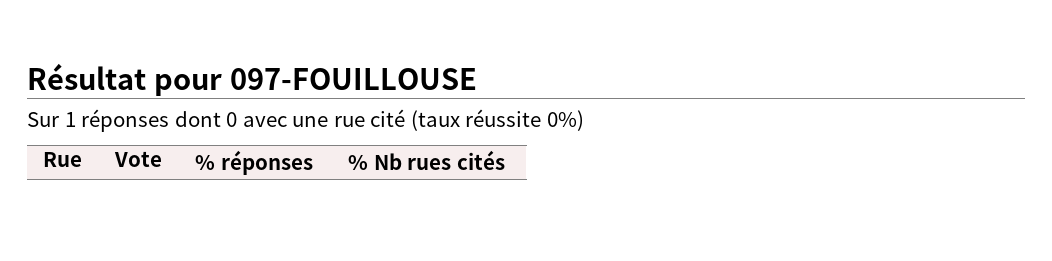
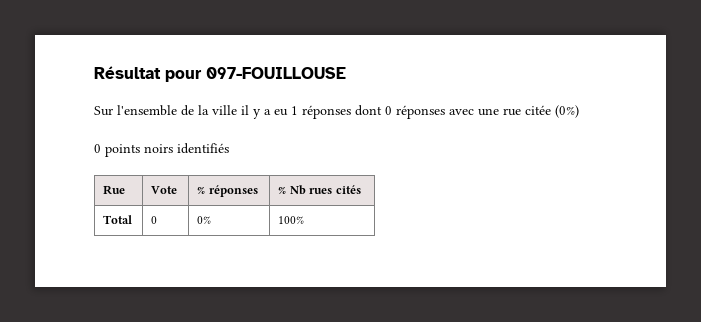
(59, 119) none -> [117,105,288,119] l'ensemble de la ville il y a eu
(238, 119) none -> [396,105,445,119] réponses
[370,109,584,131] cité (taux réussite 0%) -> [525,105,579,118] [94,143,229,157] citée (0%) // 0 points noirs identifiés
(505, 160) none -> [103,215,133,224] [151,216,158,224] [197,216,212,224] [278,216,305,224] // Total | 0 | 0% | 100%

